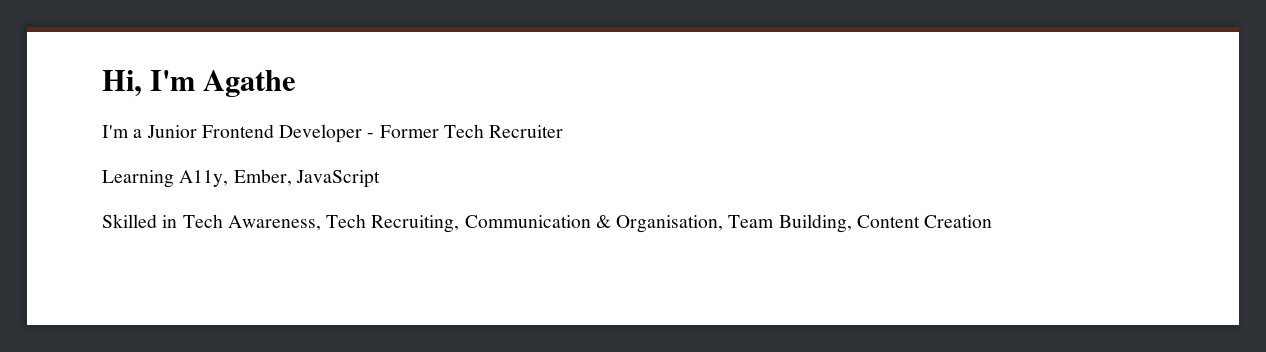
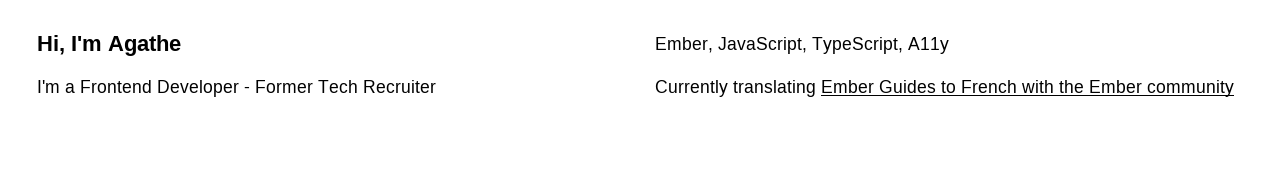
[146,125,197,138] Junior -> (75, 88) none
[102,169,380,188] [102,214,993,233] Learning A11y, Ember, JavaScript // Skilled in Tech Awareness, Tech Recruiting, Communication & Organisation, Team Building, Content Creation -> [655,37,949,54] [655,80,1234,97] Ember, JavaScript, TypeScript, A11y // Currently translating Ember Guides to French with the Ember community

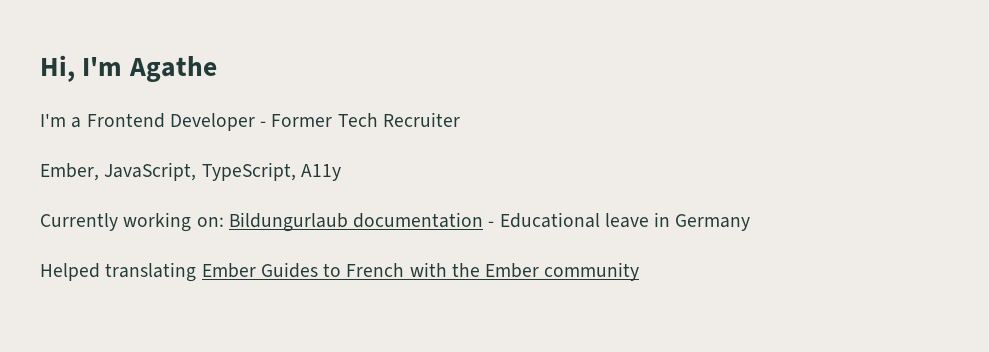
(728, 88) none -> [123,212,751,232] [40,263,100,281] working on: Bildungurlaub documentation - Educational leave in Germany // Helped

